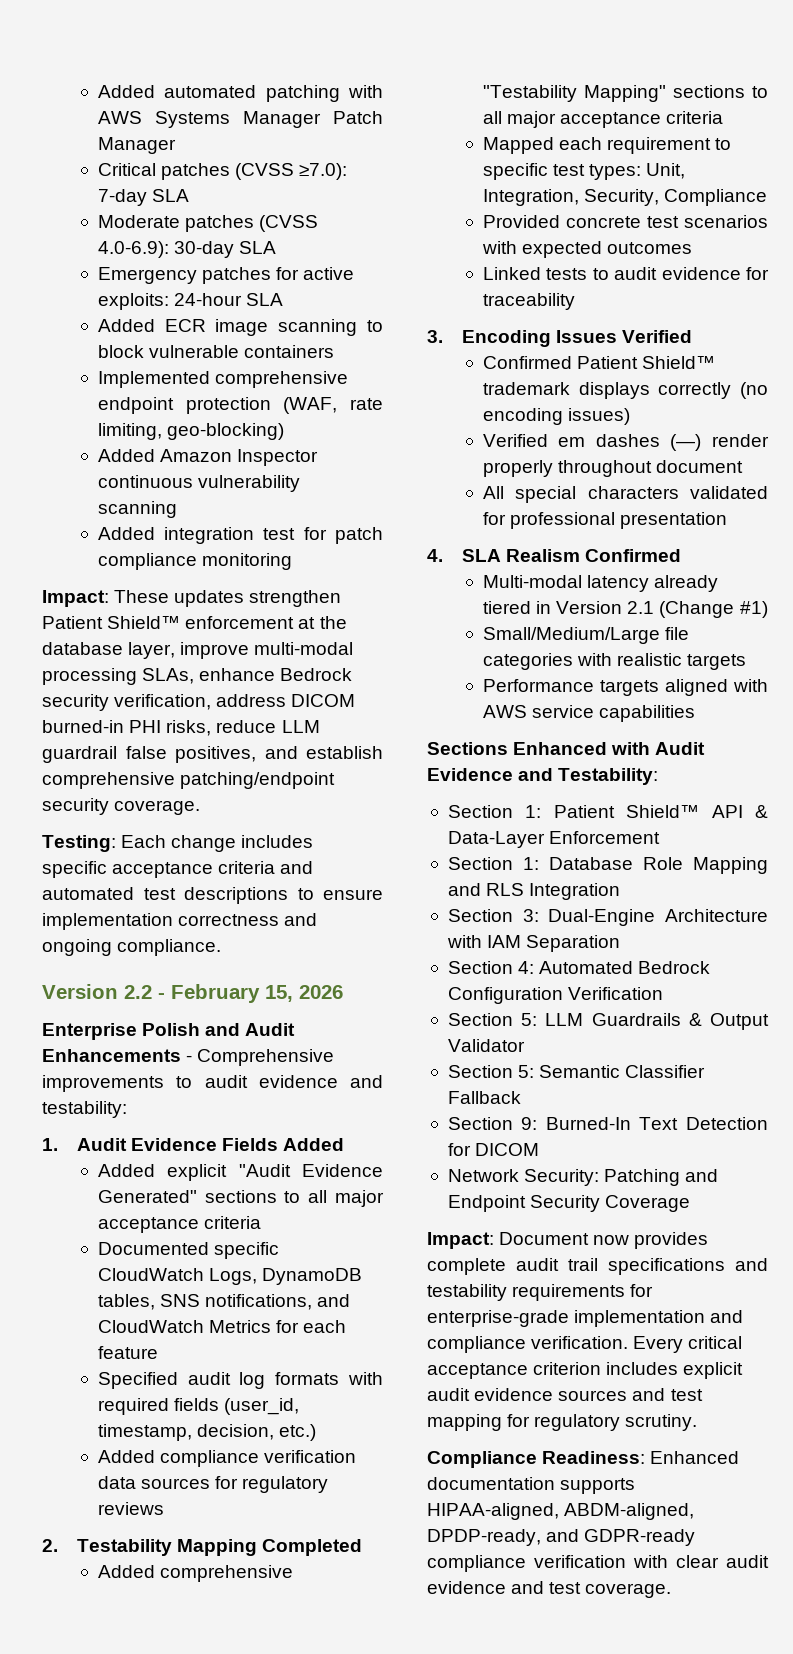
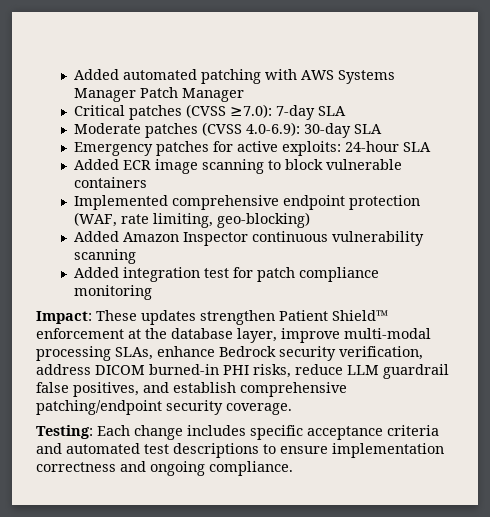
[42,984,343,1003] [42,1023,296,1040] [42,1049,335,1066] [42,1075,383,1092] [42,1101,127,1118] [42,1138,345,1151] [97,1164,384,1181] [97,1190,384,1207] [97,1216,262,1233] [97,1242,280,1259] [97,1268,363,1285] [97,1294,351,1310] [97,1320,347,1333] [97,1346,158,1359] [97,1372,384,1389] [97,1398,300,1415] [97,1424,317,1441] [97,1450,357,1467] [97,1476,329,1493] [97,1502,164,1515] [42,1539,363,1556] [97,1565,294,1582] [482,85,768,102] [482,111,724,128] [482,137,732,154] [482,163,686,180] [482,189,768,206] [482,215,768,228] [481,241,693,258] [482,267,769,280] [482,293,575,310] [427,330,693,347] [482,356,716,369] [482,382,768,399] [482,408,631,425] [482,434,769,451] [482,460,744,477] [482,486,768,503] [482,512,728,529] [427,549,682,562] [482,575,719,592] [482,601,768,618] [482,627,690,644] [482,653,747,670] [482,679,768,696] [482,705,696,722] [427,742,706,755] [427,768,659,785] [447,805,769,818] [447,831,661,848] [447,857,768,874] [447,883,621,900] [447,909,768,926] [446,935,621,952] [447,961,711,974] [447,987,664,1004] [447,1013,769,1030] [447,1039,525,1052] [447,1065,706,1078] [447,1091,521,1104] [447,1117,768,1130] [447,1143,540,1156] [447,1169,719,1186] [447,1195,691,1212] [427,1232,709,1249] [427,1258,768,1275] [427,1284,654,1301] [427,1310,744,1327] [427,1336,743,1353] [427,1362,744,1379] [427,1388,703,1401] [427,1414,698,1431] [427,1451,740,1468] [427,1477,636,1494] [427,1503,695,1520] [427,1529,696,1546] [427,1555,769,1572] [427,1581,672,1598] // Version 2.2 - February 15, 2026 // Enterprise Polish and Audit Enhancements - Comprehensive improvements to audit evidence and testability: // 1. Audit Evidence Fields Added // Added explicit "Audit Evidence Generated" sections to all major acceptance criteria // Documented specific CloudWatch Logs, DynamoDB tables, SNS notifications, and CloudWatch Metrics for each feature // Specified audit log formats with required fields (user_id, timestamp, decision, etc.) // Added compliance verification data sources for regulatory reviews // 2. Testability Mapping Completed // Added comprehensive "Testability Mapping" sections to all major acceptance criteria // Mapped each requirement to specific test types: Unit, Integration, Security, Compliance // Provided concrete test scenarios with expected outcomes // Linked tests to audit evidence for traceability // 3. Encoding Issues Verified // Confirmed Patient Shield™ trademark displays correctly (no encoding issues) // Verified em dashes (—) render properly throughout document // All special characters validated for professional presentation // 4. SLA Realism Confirmed // Multi-modal latency already tiered in Version 2.1 (Change #1) // Small/Medium/Large file categories with realistic targets // Performance targets aligned with AWS service capabilities // Sections Enhanced with Audit Evidence and Testability: // Section 1: Patient Shield™ API & Data-Layer Enforcement // Section 1: Database Role Mapping and RLS Integration // Section 3: Dual-Engine Architecture with IAM Separation // Section 4: Automated Bedrock Configuration Verification // Section 5: LLM Guardrails & Output Validator // Section 5: Semantic Classifier Fallback // Section 9: Burned-In Text Detection for DICOM // Network Security: Patching and Endpoint Security Coverage // Impact: Document now provides complete audit trail specifications and testability requirements for enterprise-grade implementation and compliance verification. Every critical acceptance criterion includes explicit audit evidence sources and test mapping for regulatory scrutiny. // Compliance Readiness: Enhanced documentation supports HIPAA-aligned, ABDM-aligned, DPDP-ready, and GDPR-ready compliance verification with clear audit evidence and test coverage. -> (293, 468) none

